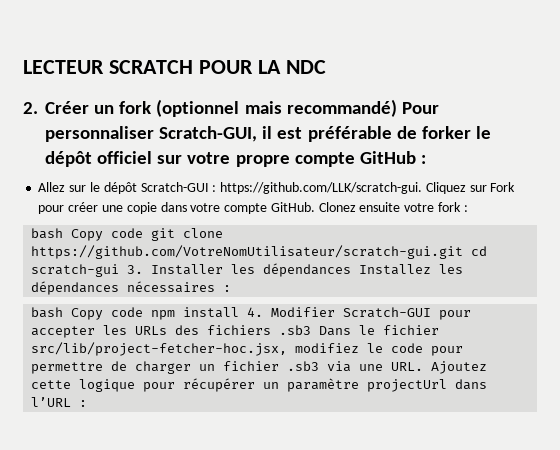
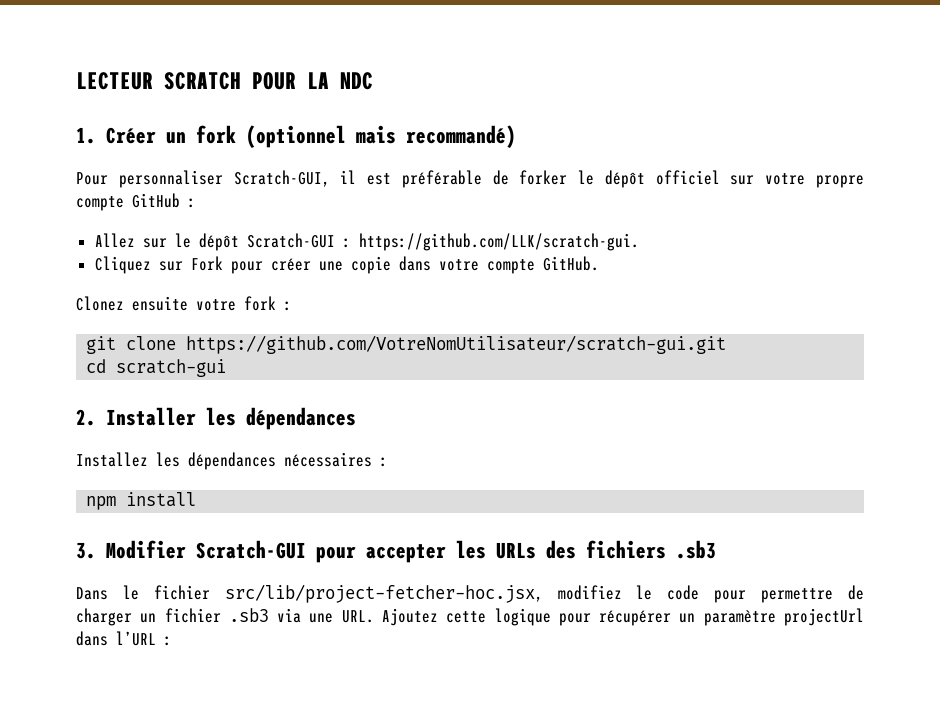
[23,102,38,114] 2. -> [76,127,96,144] 1.
(397, 108) none -> (516, 136) //
(423, 188) none -> (639, 242) //
(315, 207) none -> (599, 263) //
[31,228,144,241] bash Copy code -> (292, 306) none
(464, 252) none -> (727, 344) //
[127,265,144,274] 3. -> [76,409,96,426] // 2.
(352, 270) none -> (356, 418) //
[31,307,144,320] bash Copy code -> (388, 462) none
[247,307,264,317] 4. -> [76,542,96,559] // 3.
(312, 330) none -> (716, 549) //

